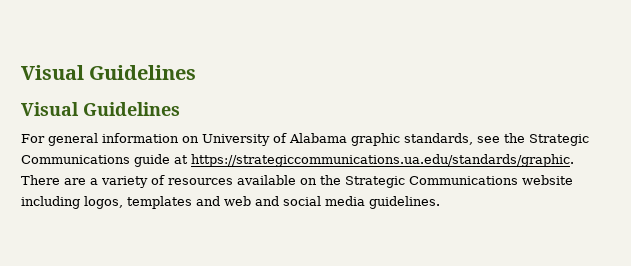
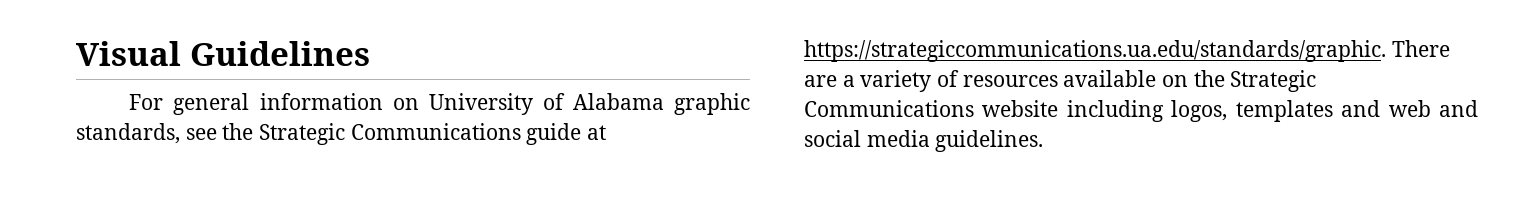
[21,65,197,80] [21,102,180,116] Visual Guidelines // Visual Guidelines -> [76,41,370,66] Visual Guidelines

